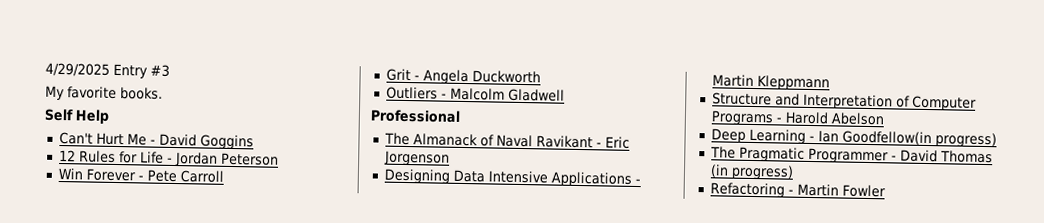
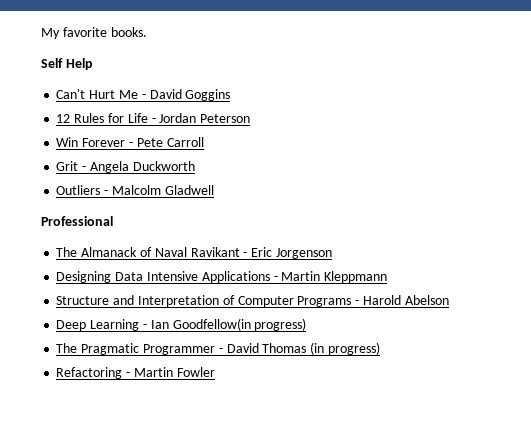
[45,62,170,79] 4/29/2025 Entry #3 // -> (41, 33) none

